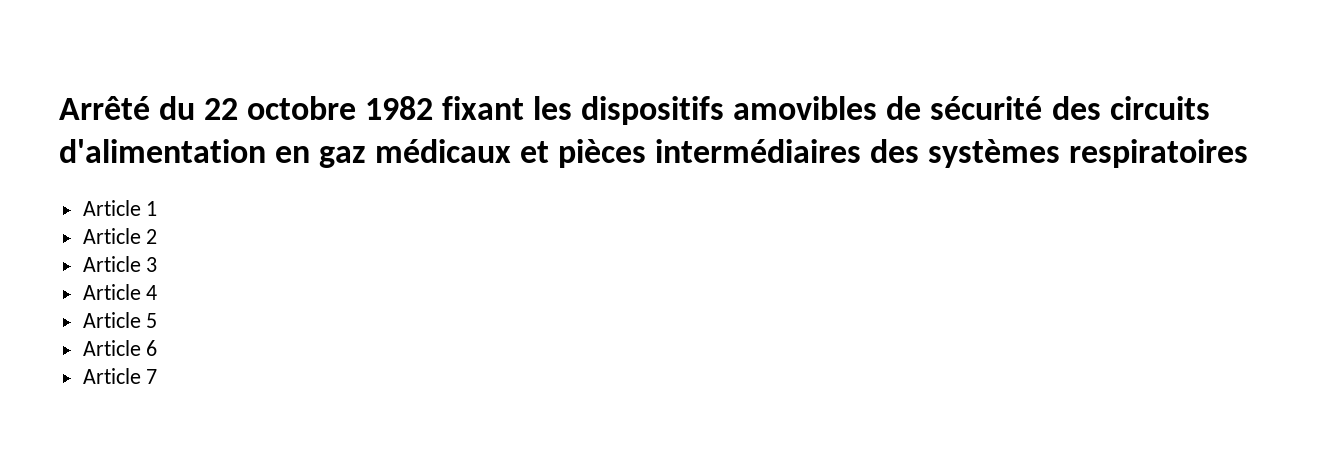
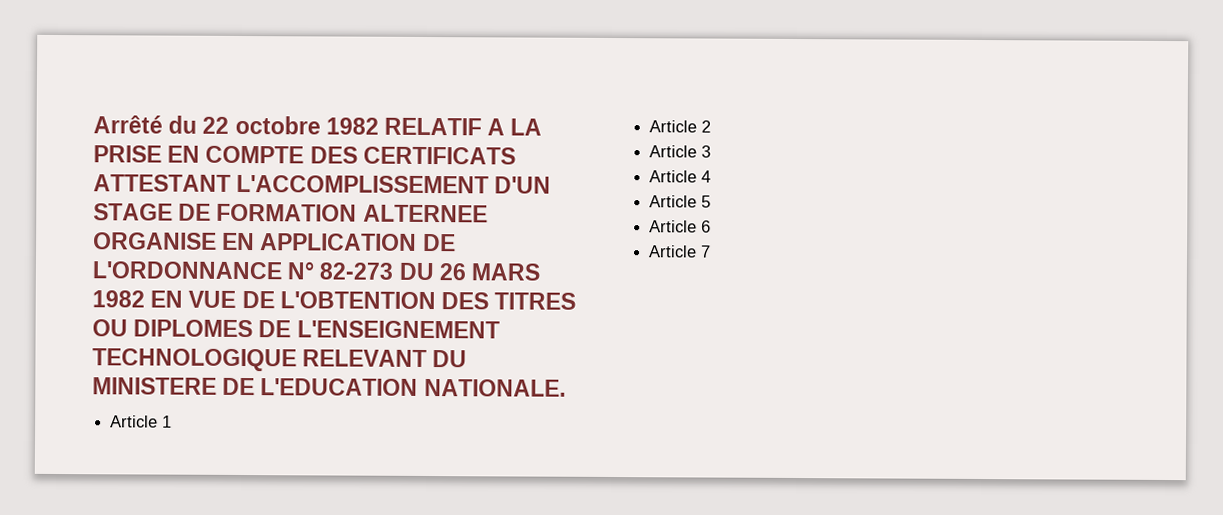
[442,96,1210,125] [59,139,1249,168] fixant les dispositifs amovibles de sécurité des circuits d'alimentation en gaz médicaux et pièces intermédiaires des systèmes respiratoires -> [384,117,543,136] [93,145,516,165] [93,174,552,194] [93,203,488,223] [93,232,456,252] [92,261,541,281] [92,290,577,310] [92,319,500,339] [92,348,468,372] [92,377,566,397] RELATIF A LA PRISE EN COMPTE DES CERTIFICATS ATTESTANT L'ACCOMPLISSEMENT D'UN STAGE DE FORMATION ALTERNEE ORGANISE EN APPLICATION DE L'ORDONNANCE N° 82-273 DU 26 MARS 1982 EN VUE DE L'OBTENTION DES TITRES OU DIPLOMES DE L'ENSEIGNEMENT TECHNOLOGIQUE RELEVANT DU MINISTERE DE L'EDUCATION NATIONALE.

